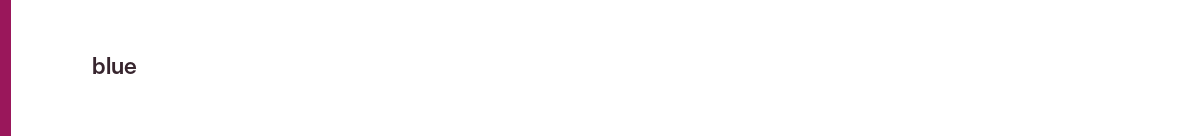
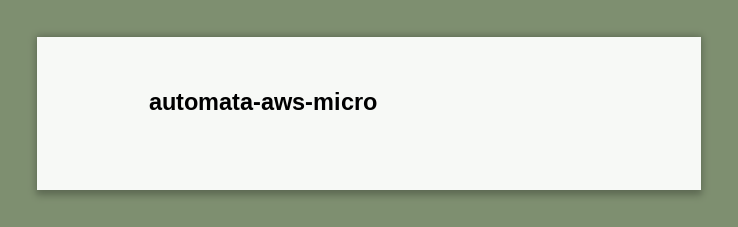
[92,57,137,74] blue -> [149,92,377,110] automata-aws-micro

